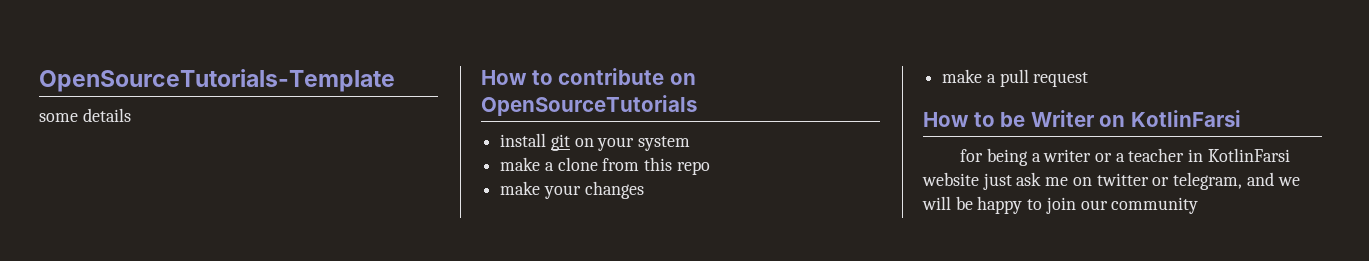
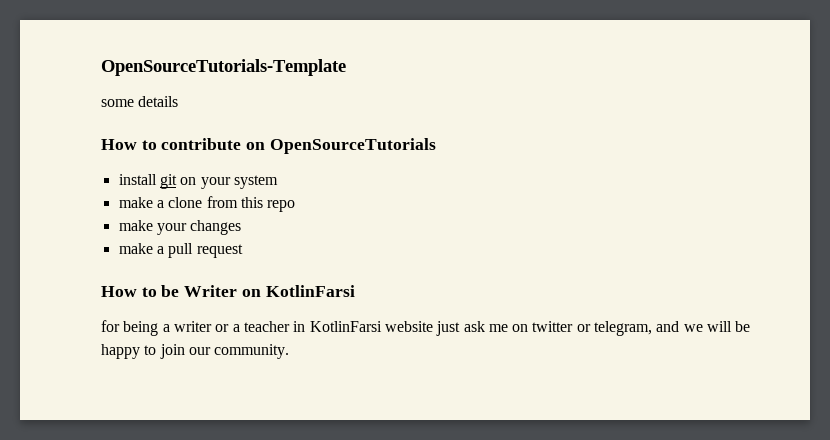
[1111,197,1199,214] community -> [214,344,290,359] community.

